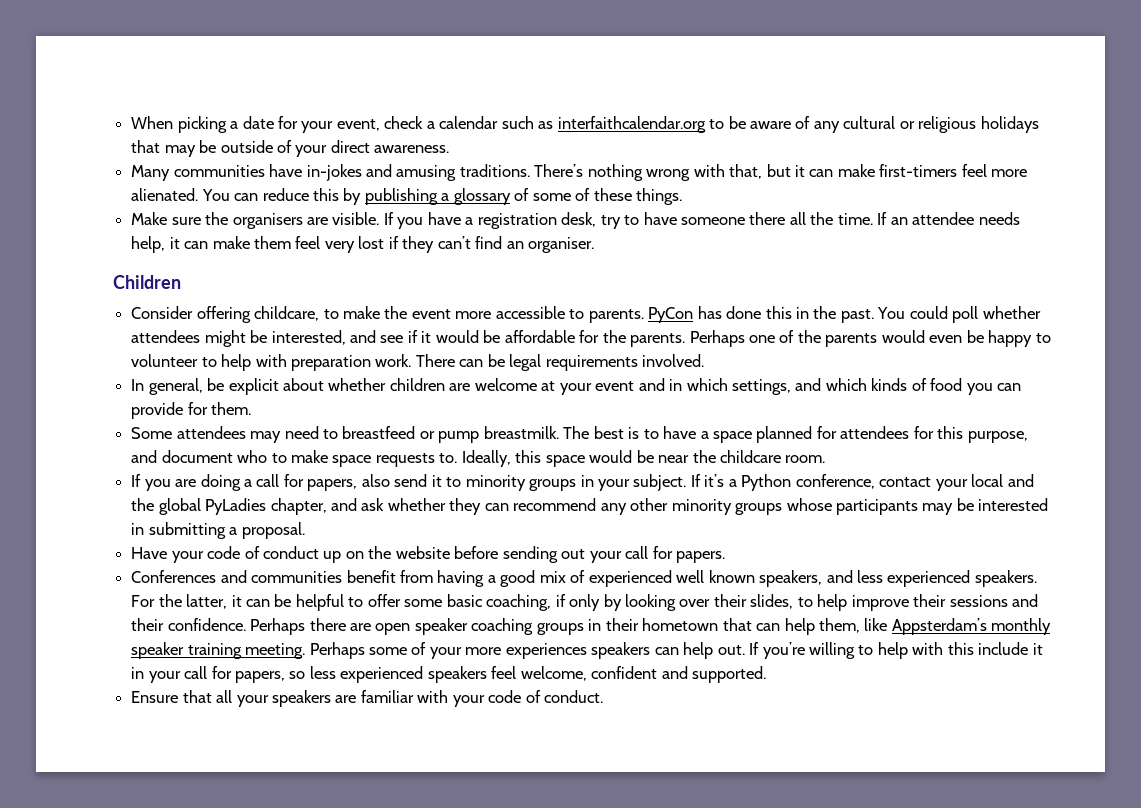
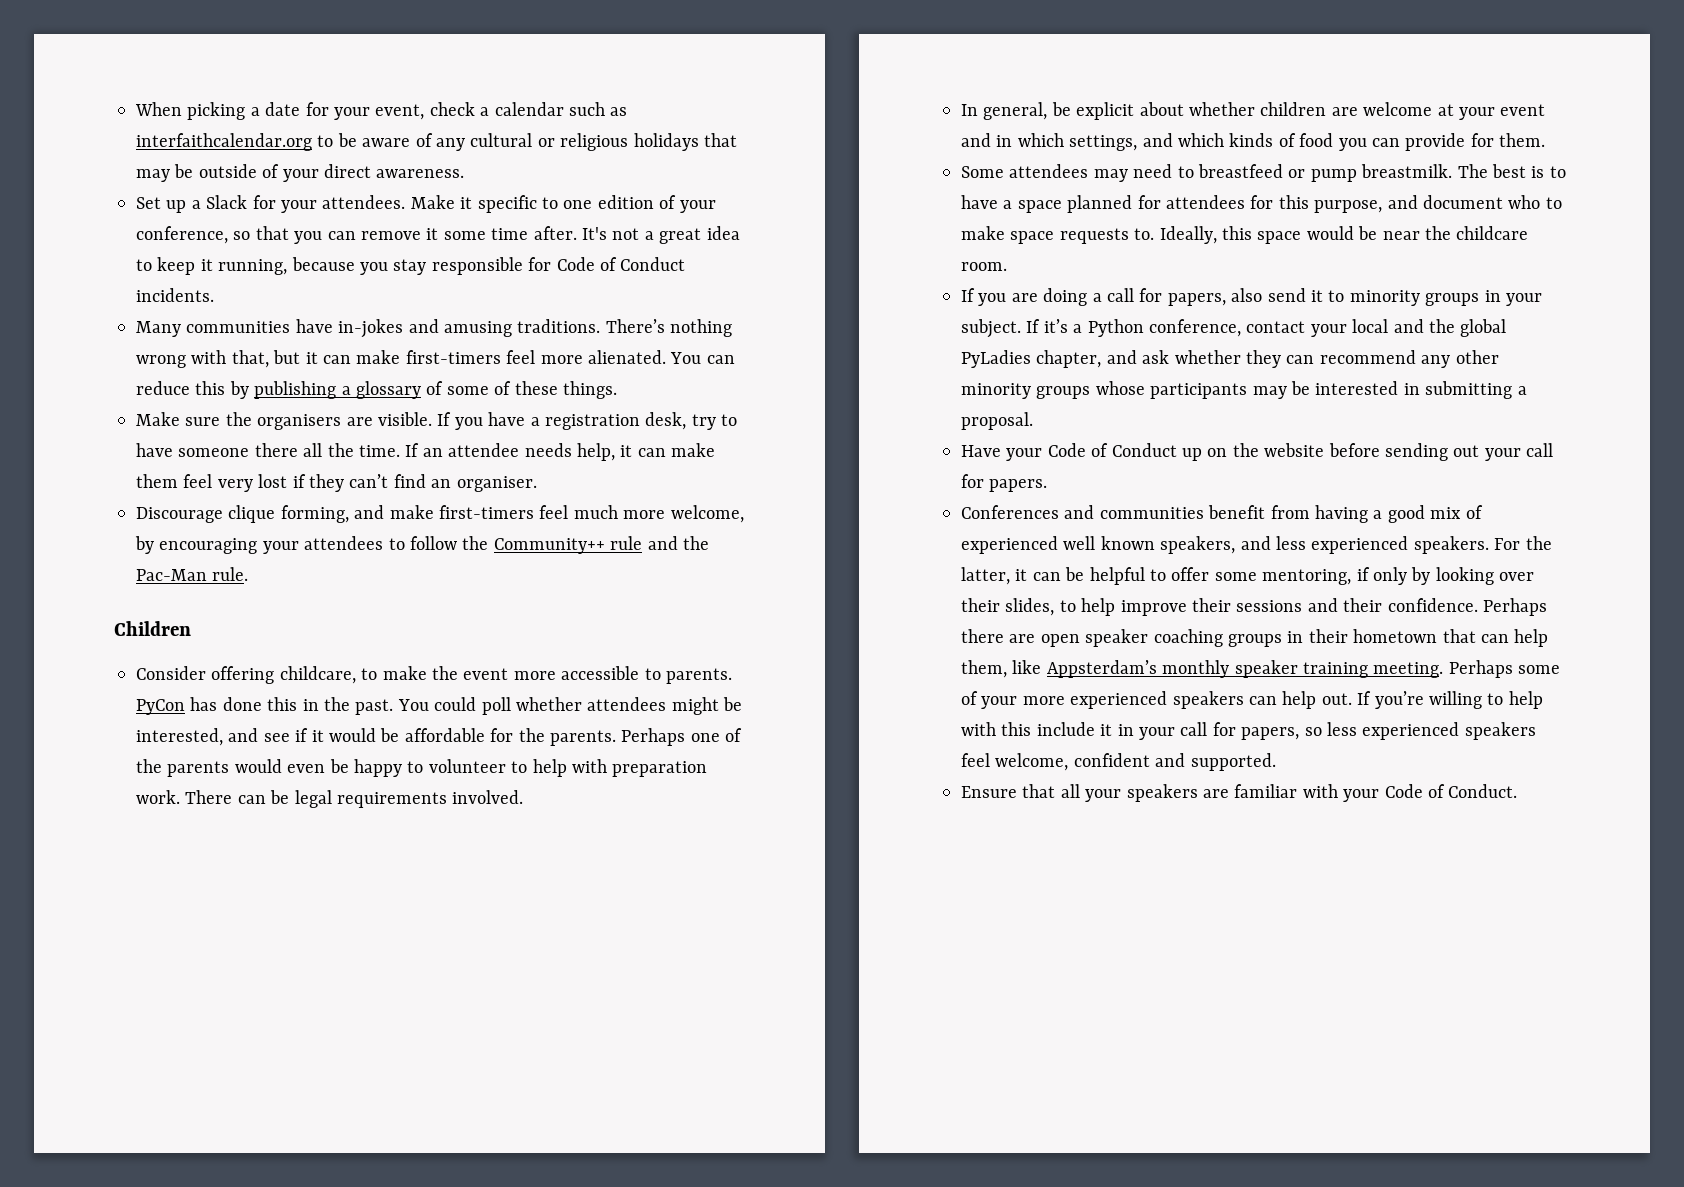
(450, 149) none -> [136,195,716,213] [136,226,740,244] [136,257,686,275] [136,288,214,302] // Set up a Slack for your attendees. Make it specific to one edition of your conference, so that you can remove it some time after. It's not a great idea to keep it running, because you stay responsible for Code of Conduct incidents.
(595, 245) none -> [136,505,744,523] [135,536,709,554] [136,567,249,581] // Discourage clique forming, and make first-timers feel much more welcome, by encouraging your attendees to follow the Community++ rule and the Pac-Man rule.
[207,546,319,559] code of conduct -> [1047,443,1177,457] Code of Conduct
[446,594,552,611] basic coaching, -> [1262,569,1352,585] mentoring,
[505,643,587,659] experiences -> [1070,691,1168,709] experienced
[488,690,604,703] code of conduct. -> [1384,784,1518,798] Code of Conduct.

